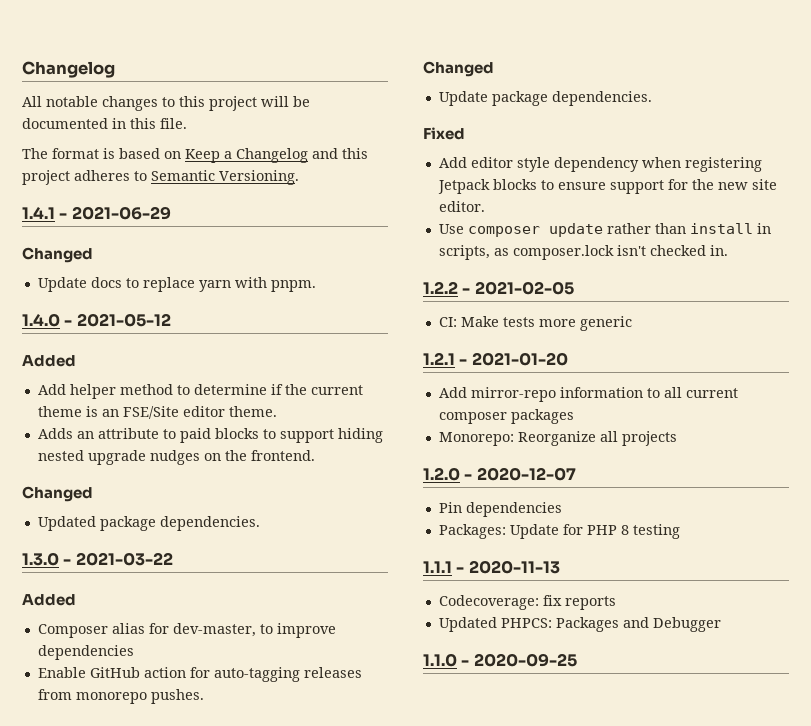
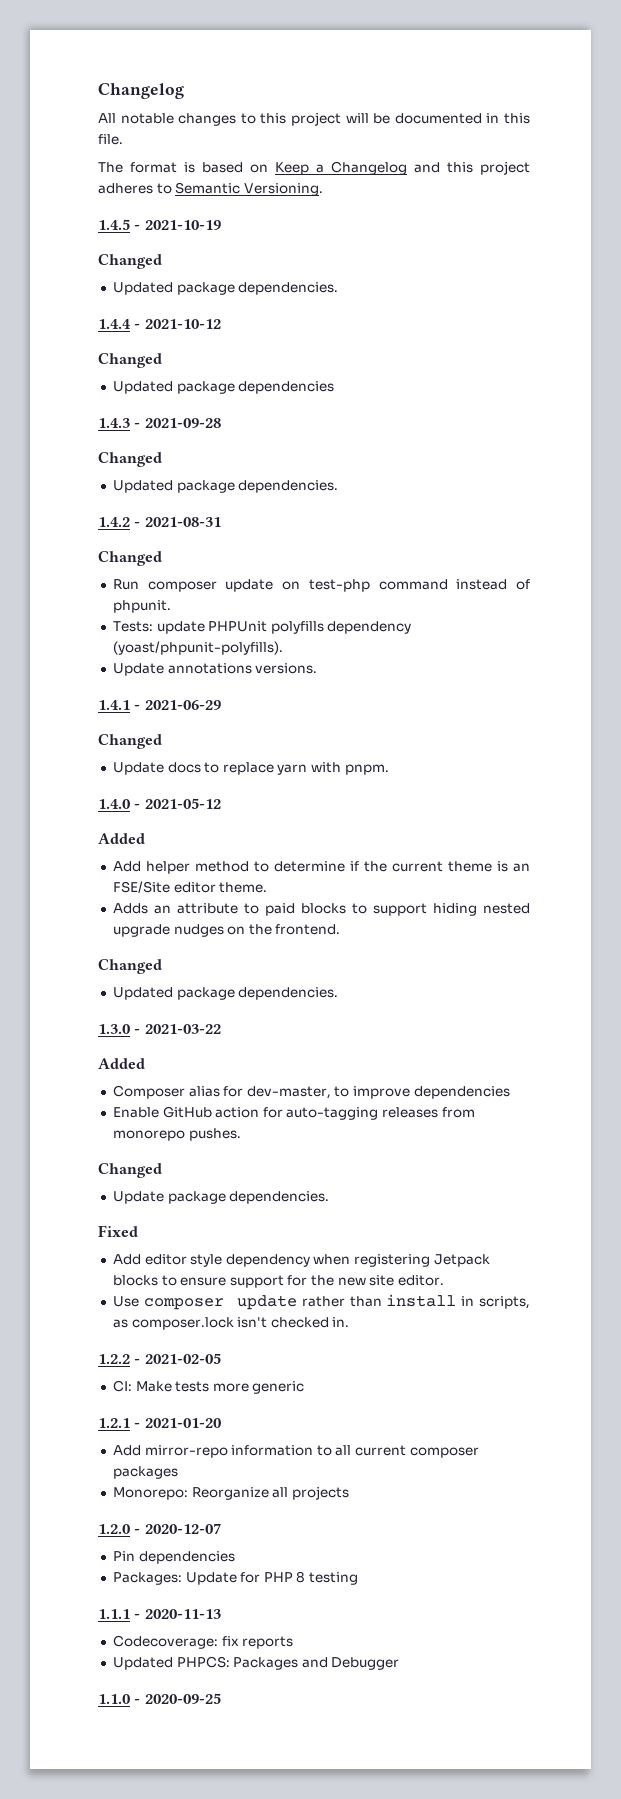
(299, 177) none -> [98,219,221,230] [98,254,162,269] [112,282,339,295] [98,319,221,329] [98,353,162,368] [112,381,335,394] [98,418,221,428] [98,452,162,467] [112,480,339,493] [98,517,221,527] [98,551,162,566] [112,579,530,592] [112,600,171,613] [112,621,412,634] [112,641,283,655] [112,663,318,676] // 1.4.5 - 2021-10-19 // Changed // Updated package dependencies. // 1.4.4 - 2021-10-12 // Changed // Updated package dependencies // 1.4.3 - 2021-09-28 // Changed // Updated package dependencies. // 1.4.2 - 2021-08-31 // Changed // Run composer update on test-php command instead of phpunit. // Tests: update PHPUnit polyfills dependency (yoast/phpunit-polyfills). // Update annotations versions.

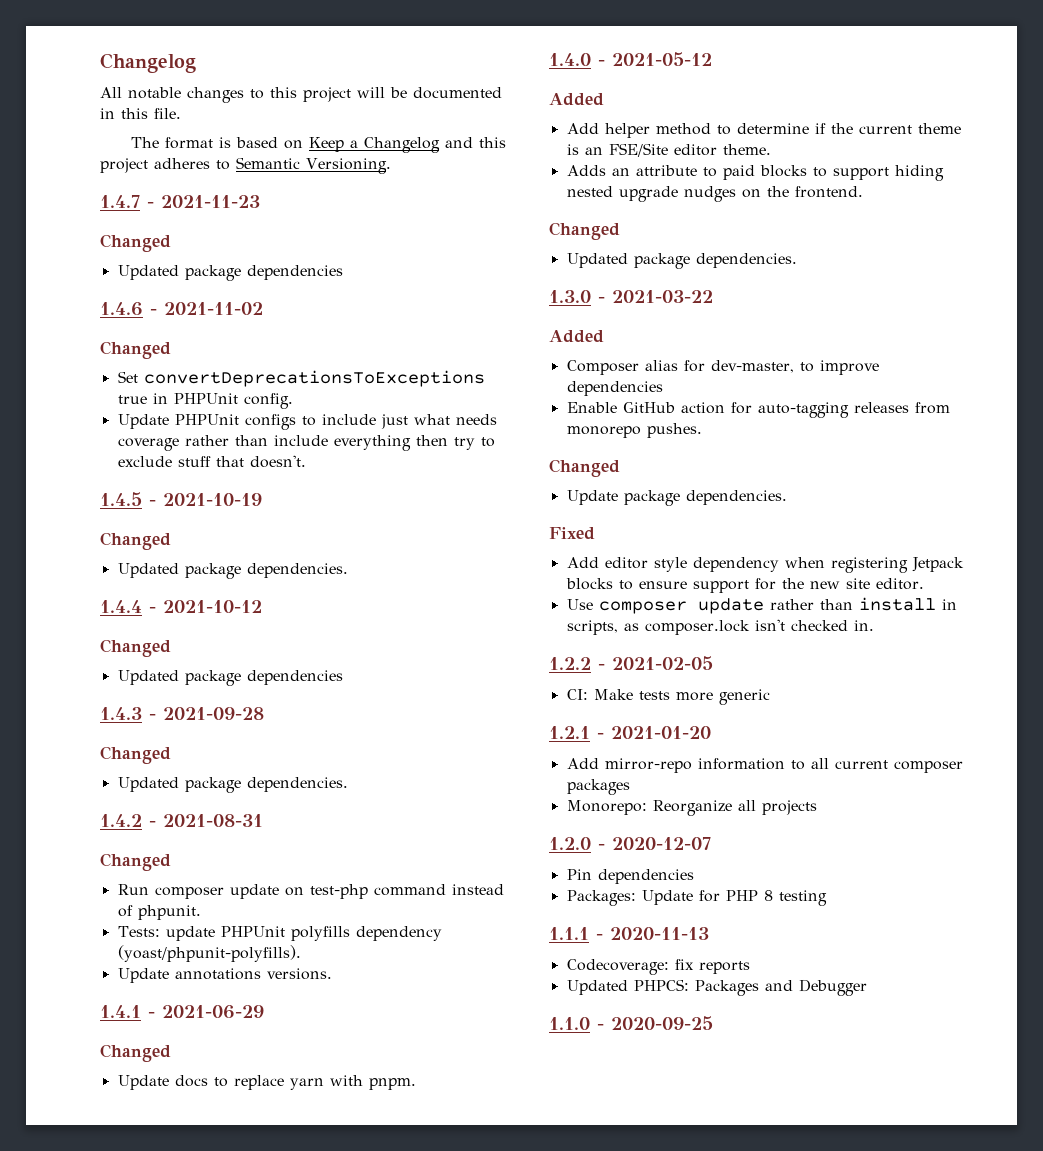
(323, 189) none -> [100,195,260,208] [100,234,171,252] [117,265,343,281] [100,302,263,316] [100,341,171,359] [117,370,485,387] [117,393,293,409] [117,414,497,430] [117,435,495,451] [117,455,306,468] // 1.4.7 - 2021-11-23 // Changed // Updated package dependencies // 1.4.6 - 2021-11-02 // Changed // Set convertDeprecationsToExceptions true in PHPUnit config. // Update PHPUnit configs to include just what needs coverage rather than include everything then try to exclude stuff that doesn't.

